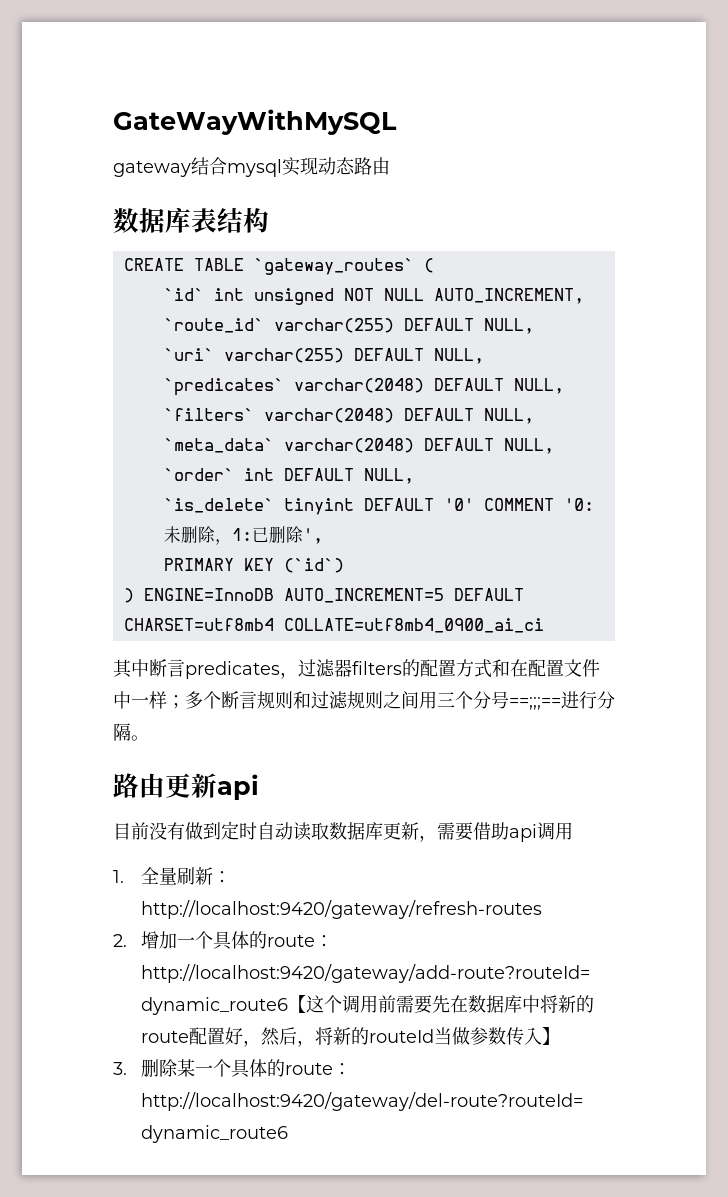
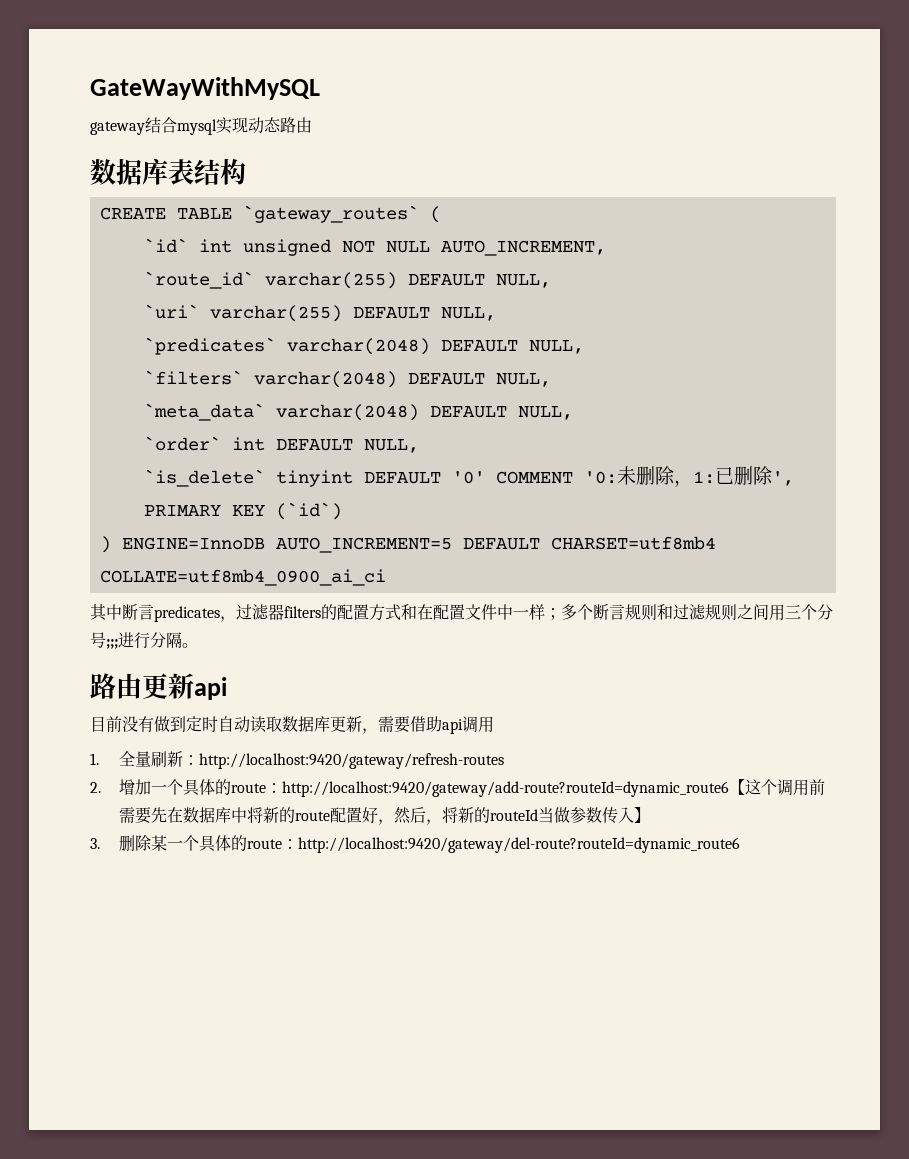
[509,697,561,710] ==;;;== -> [106,639,118,649] ;;;

